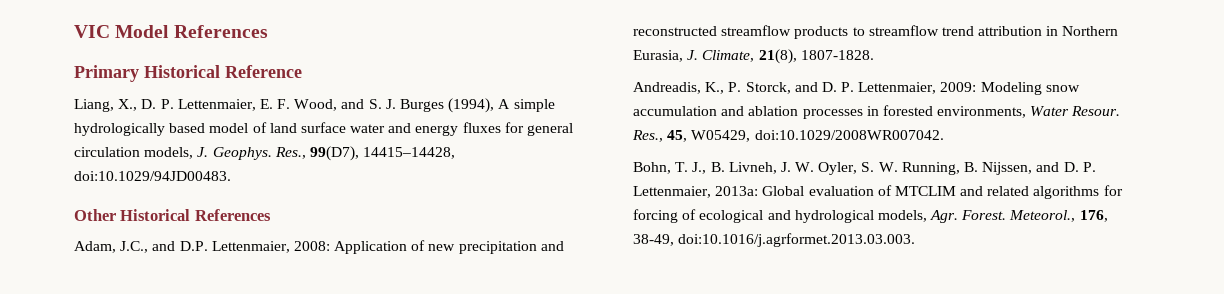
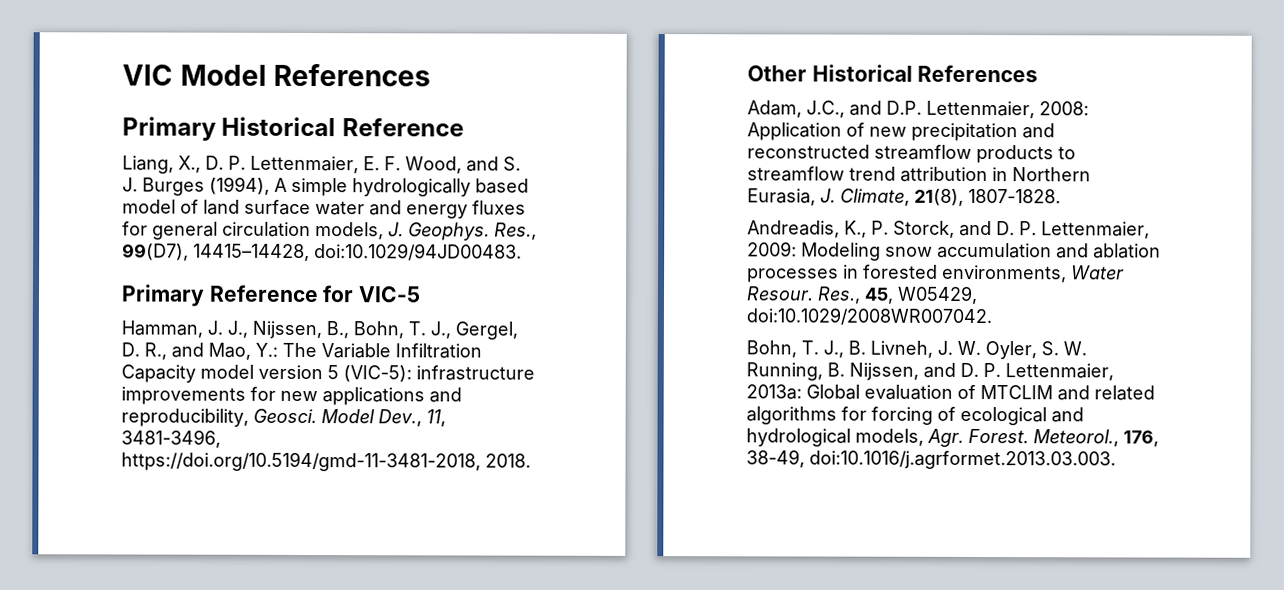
(231, 176) none -> [121,284,422,307] [121,320,518,340] [121,342,482,360] [121,364,535,383] [121,386,462,406] [121,408,446,427] [121,429,221,448] [121,451,531,472] // Primary Reference for VIC-5 // Hamman, J. J., Nijssen, B., Bohn, T. J., Gergel, D. R., and Mao, Y.: The Variable Infiltration Capacity model version 5 (VIC-5): infrastructure improvements for new applications and reproducibility, Geosci. Model Dev., 11, 3481-3496, https://doi.org/10.5194/gmd-11-3481-2018, 2018.

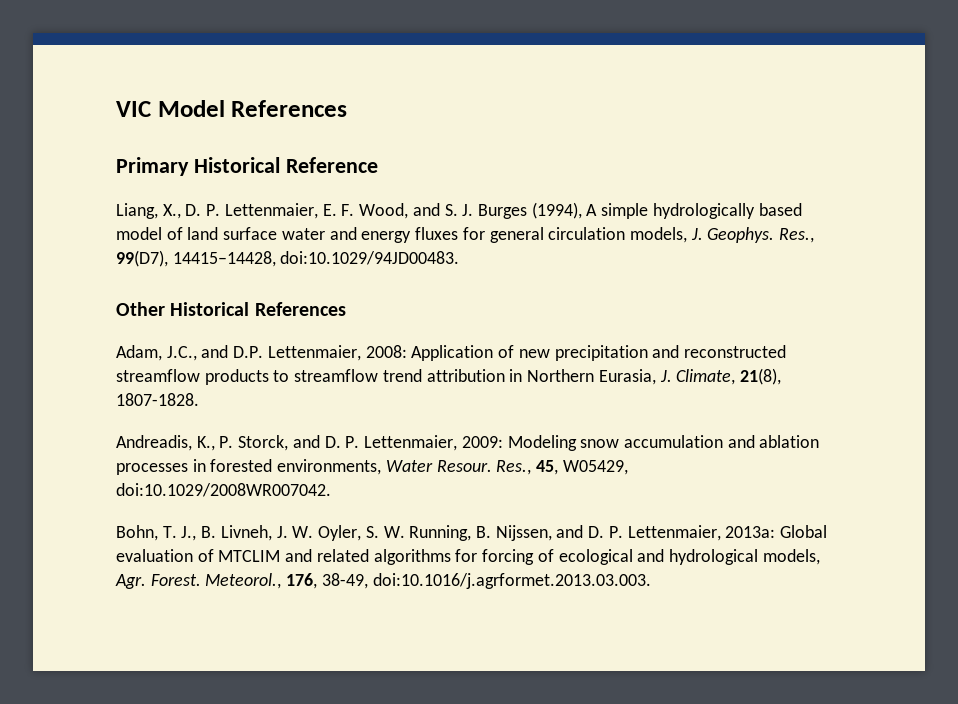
[121,284,422,307] [121,320,518,340] [121,342,482,360] [121,364,535,383] [121,386,462,406] [121,408,446,427] [121,429,221,448] [121,451,531,472] // Primary Reference for VIC-5 // Hamman, J. J., Nijssen, B., Bohn, T. J., Gergel, D. R., and Mao, Y.: The Variable Infiltration Capacity model version 5 (VIC-5): infrastructure improvements for new applications and reproducibility, Geosci. Model Dev., 11, 3481-3496, https://doi.org/10.5194/gmd-11-3481-2018, 2018. -> (460, 258) none

